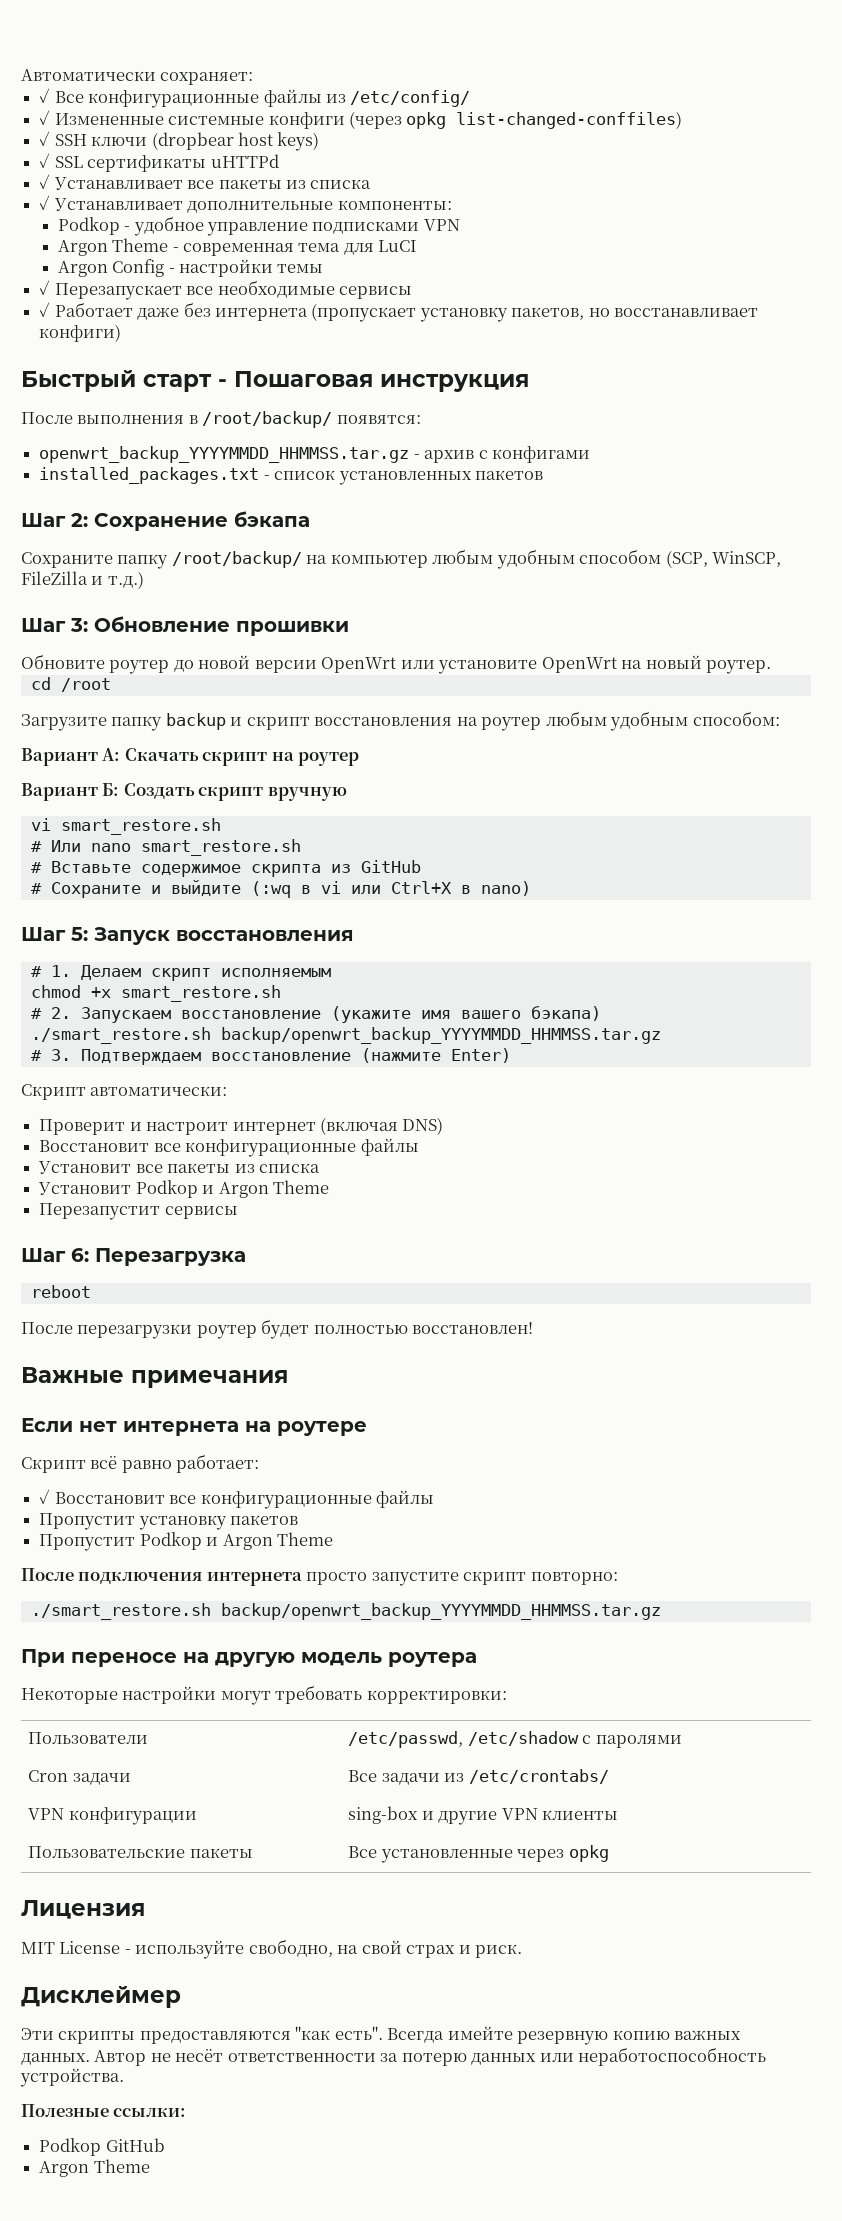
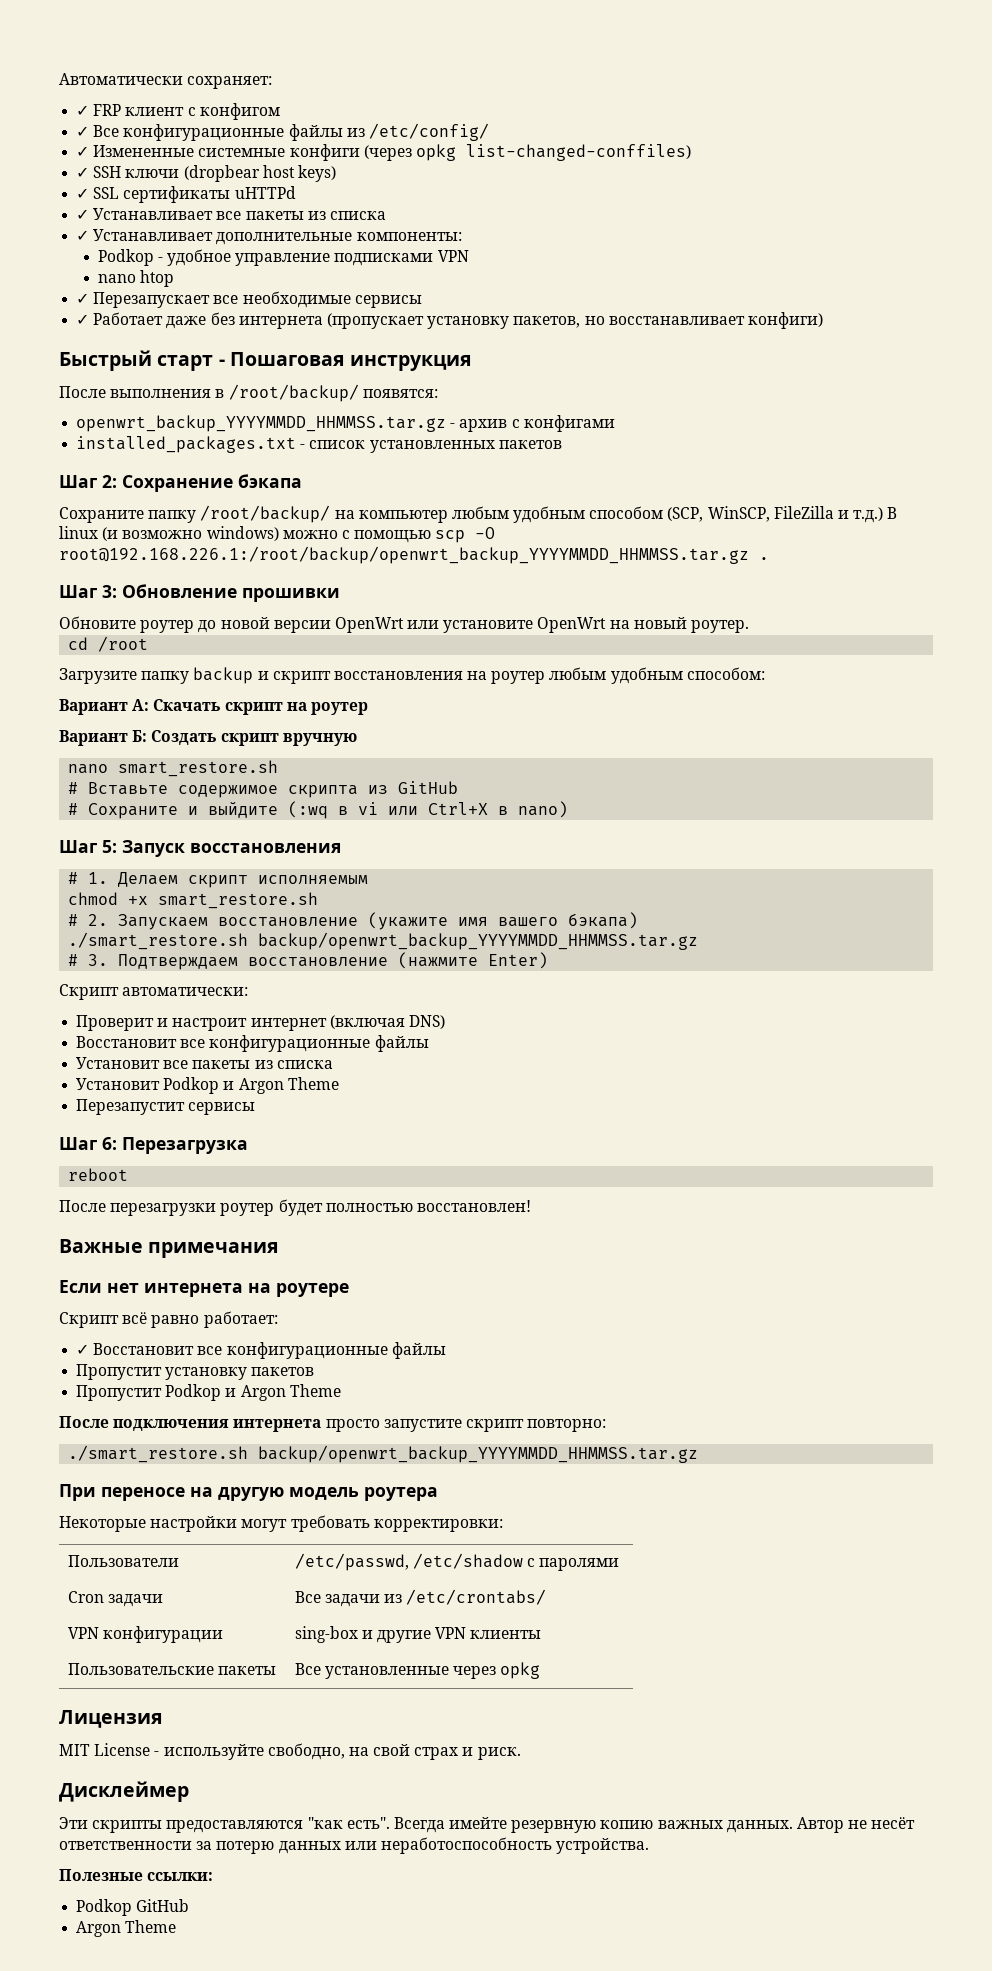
(254, 78) none -> [76,103,280,120] // ✓ FRP клиент с конфигом
[57,238,418,256] [57,259,324,277] Argon Theme - современная тема для LuCI // Argon Config - настройки темы -> [97,270,174,287] nano htop
(144, 580) none -> [887,507,898,519] [59,526,496,543] [59,546,769,564] В linux (и возможно windows) можно с помощью scp -O root@192.168.226.1:/root/backup/openwrt_backup_YYYYMMDD_HHMMSS.tar.gz .
[30,818,221,835] [30,840,81,852] vi smart_restore.sh // # Или -> (357, 739) none

